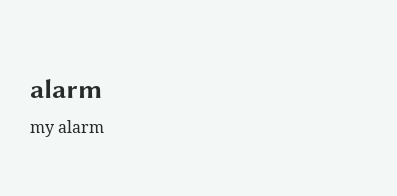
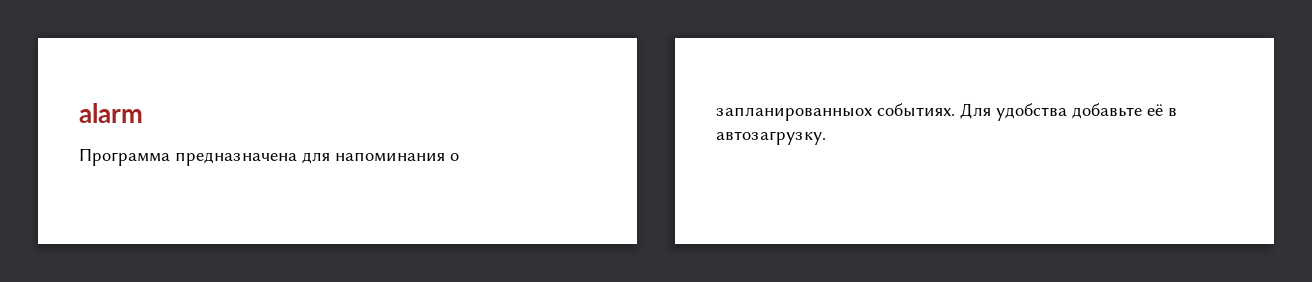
[30,120,105,137] my alarm -> [79,148,459,166] [716,103,1177,121] [716,131,826,145] Программа предназначена для напоминания о запланированныох событиях. Для удобства добавьте её в автозагрузку.

